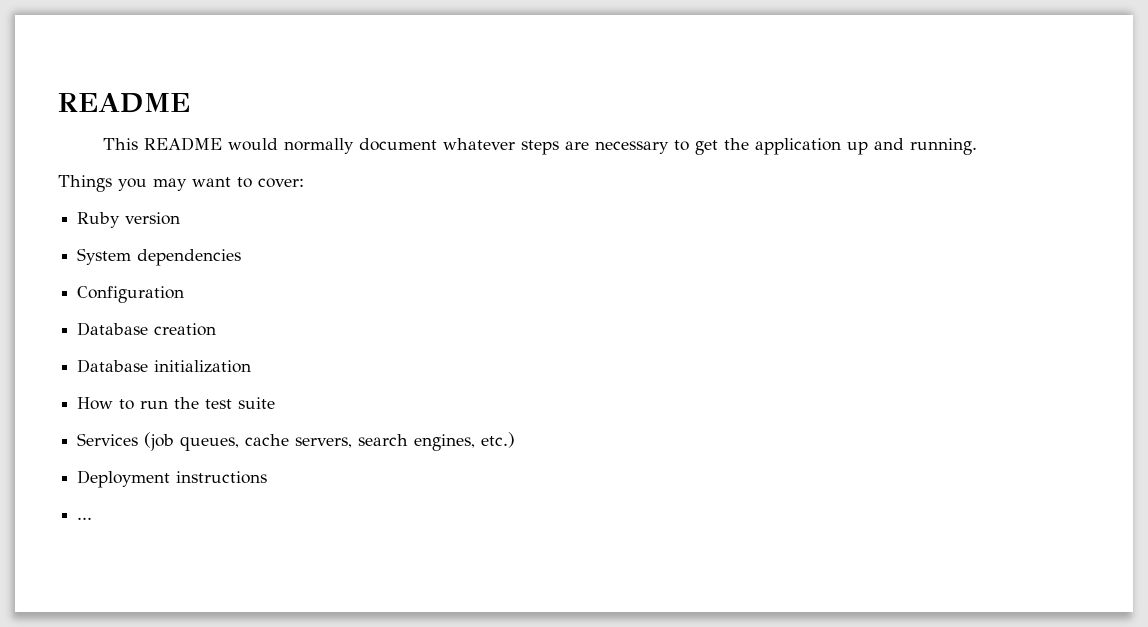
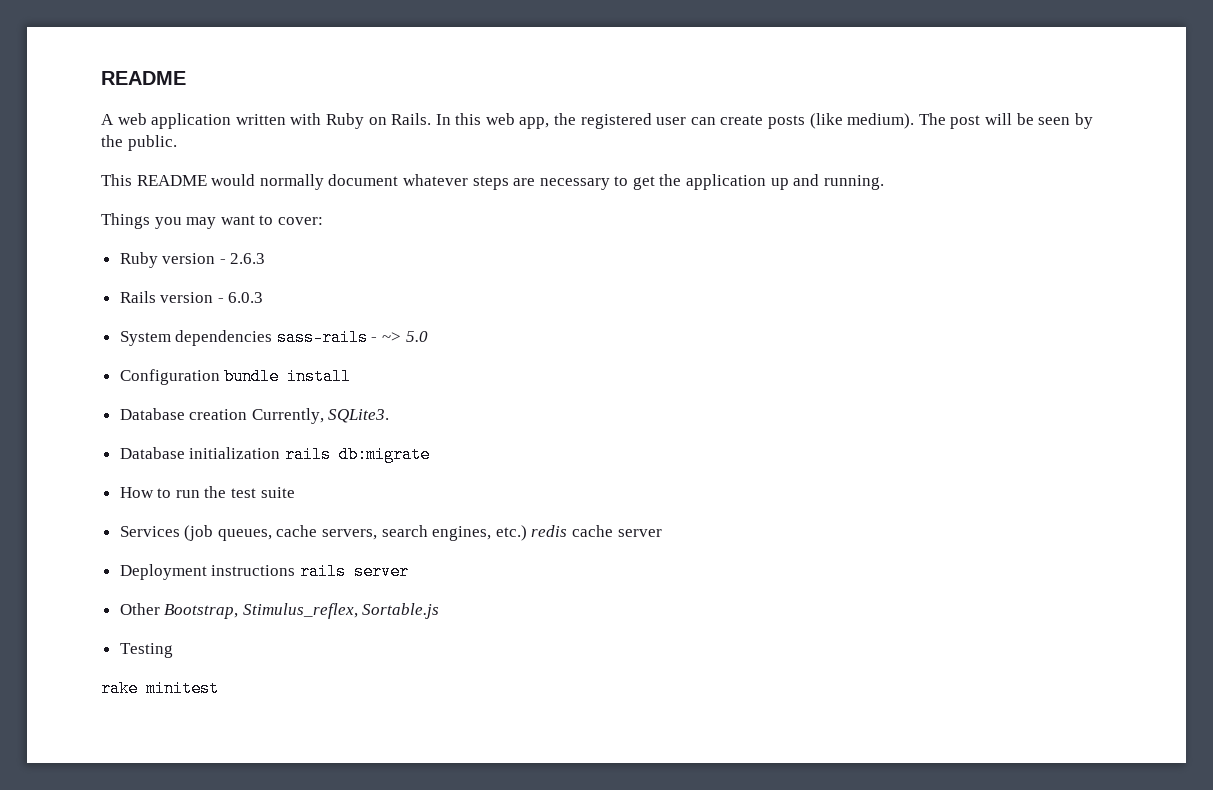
[58,93,190,113] README -> [101,71,186,85] [101,113,1093,129] [101,135,177,151] README // A web application written with Ruby on Rails. In this web app, the registered user can create posts (like medium). The post will be seen by the public.
[77,248,242,266] // System dependencies -> [219,253,266,264] [119,291,264,303] [119,329,428,346] - 2.6.3 // Rails version - 6.0.3 // System dependencies sass-rails - ~> 5.0
(185, 294) none -> [224,368,352,385] bundle install
(217, 329) none -> [251,408,390,424] Currently, SQLite3.
(252, 366) none -> [284,446,430,463] rails db:migrate
(516, 440) none -> [531,525,662,537] redis cache server
[77,517,93,520] // ... -> [299,563,409,580] [119,603,440,619] [119,643,173,658] [101,680,219,697] rails server // Other Bootstrap, Stimulus_reflex, Sortable.js // Testing // rake minitest

